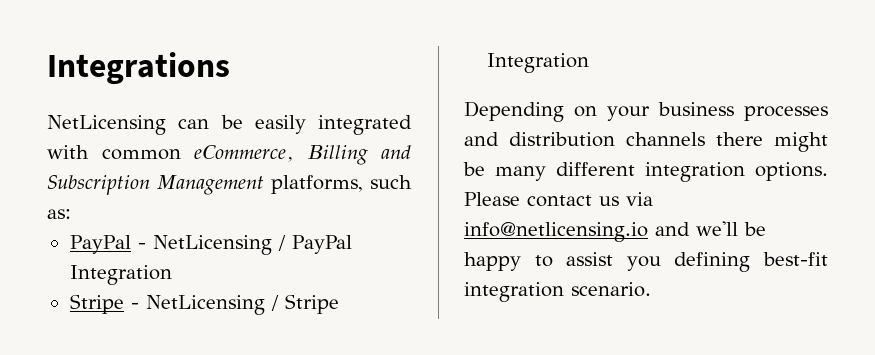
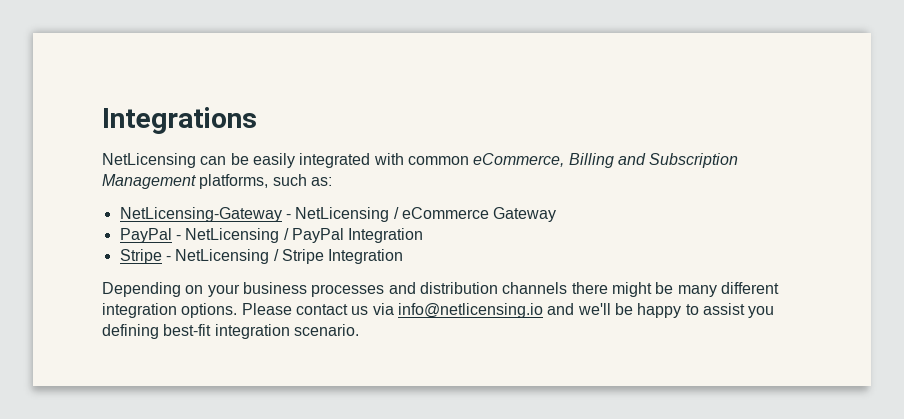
(71, 214) none -> [119,207,557,222] // NetLicensing-Gateway - NetLicensing / eCommerce Gateway

